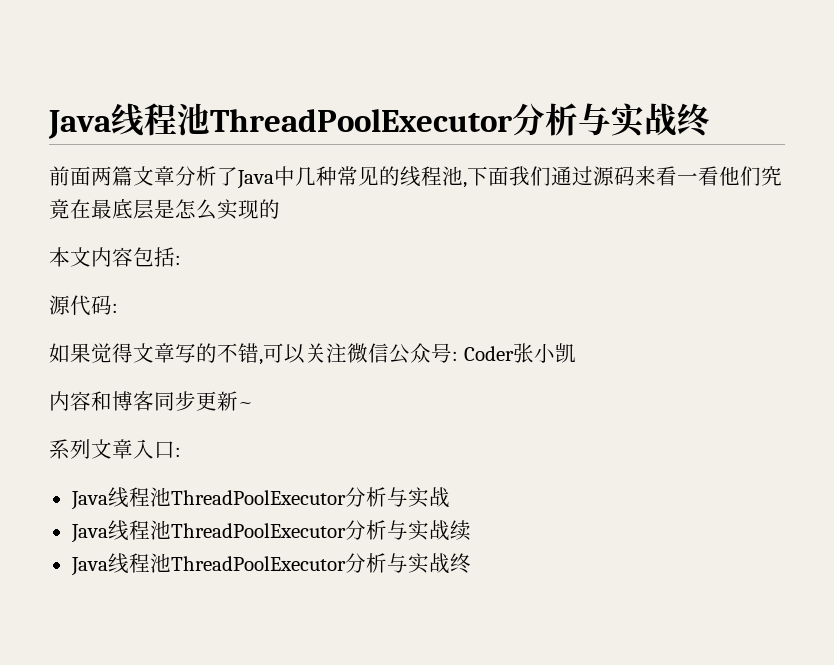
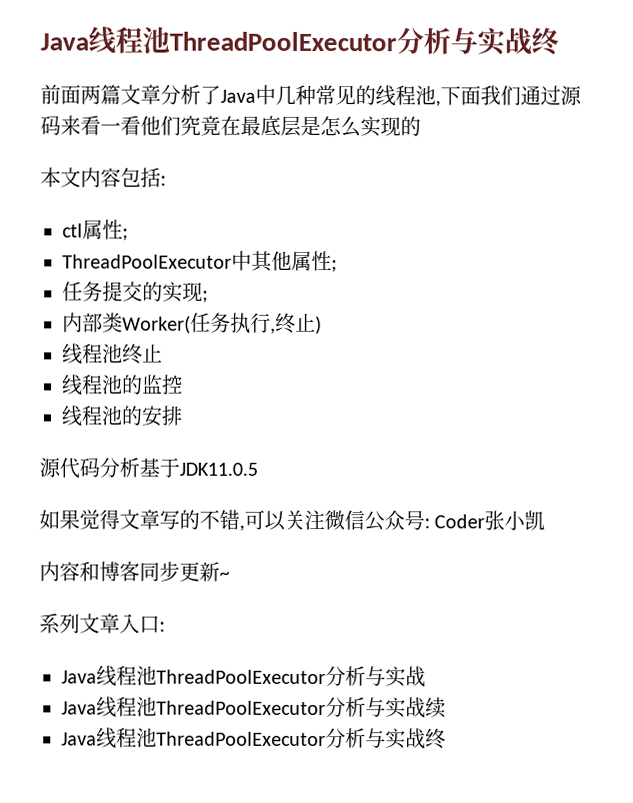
(181, 260) none -> [62,219,128,241] [62,250,337,273] [62,281,208,303] [62,312,322,335] [62,343,163,365] [62,374,183,396] [61,405,182,427] // ctl属性; // ThreadPoolExecutor中其他属性; // 任务提交的实现; // 内部类Worker(任务执行,终止) // 线程池终止 // 线程池的监控 // 线程池的安排
[112,303,118,313] : -> [99,457,258,478] 分析基于JDK11.0.5

